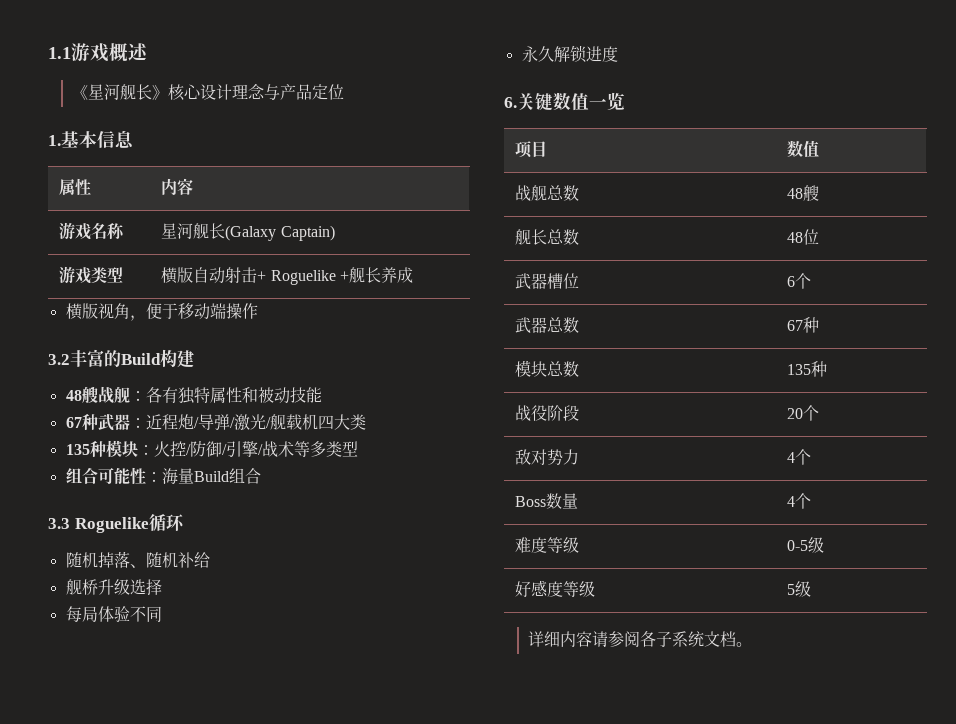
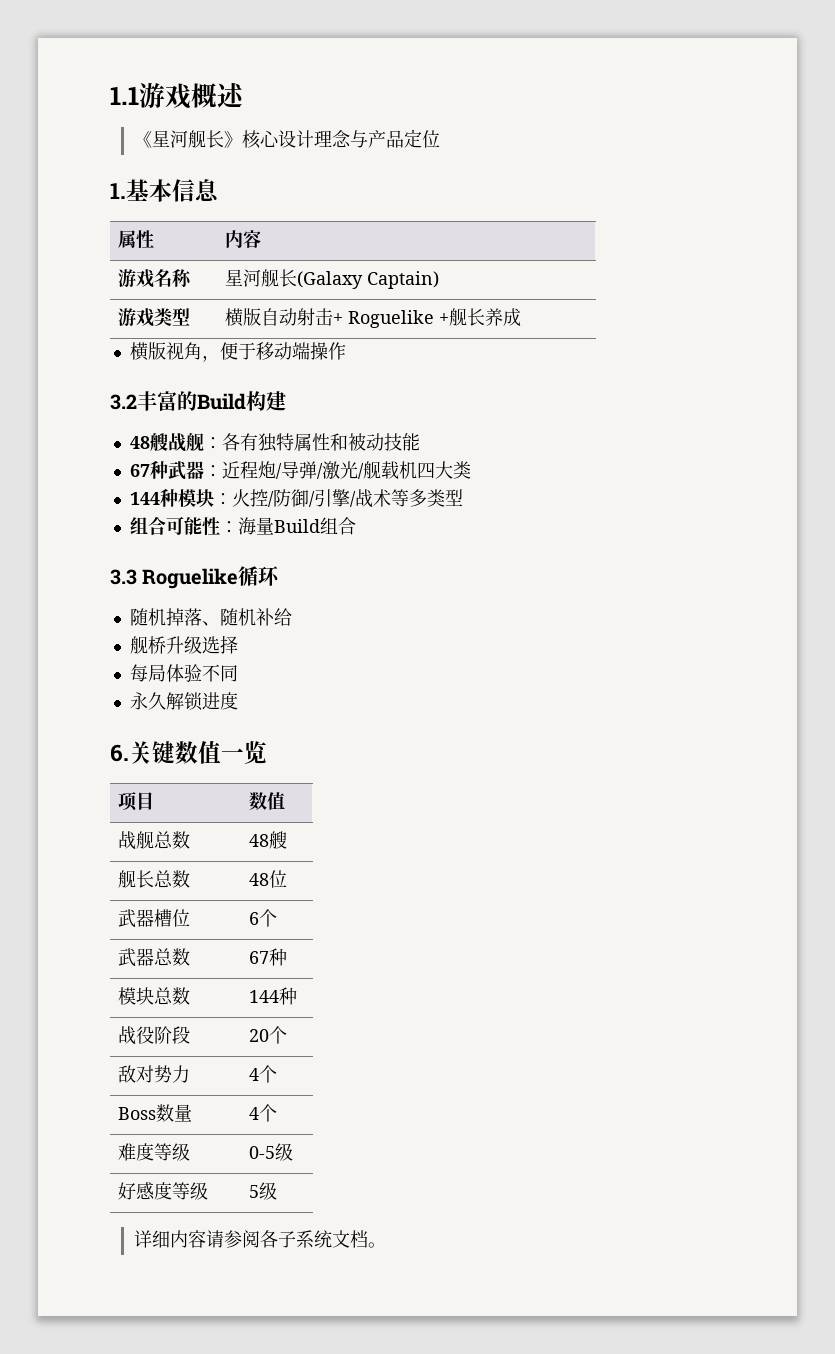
[65,444,90,455] 135 -> [129,492,160,505] 144
[787,364,812,375] 135 -> [248,990,279,1003] 144

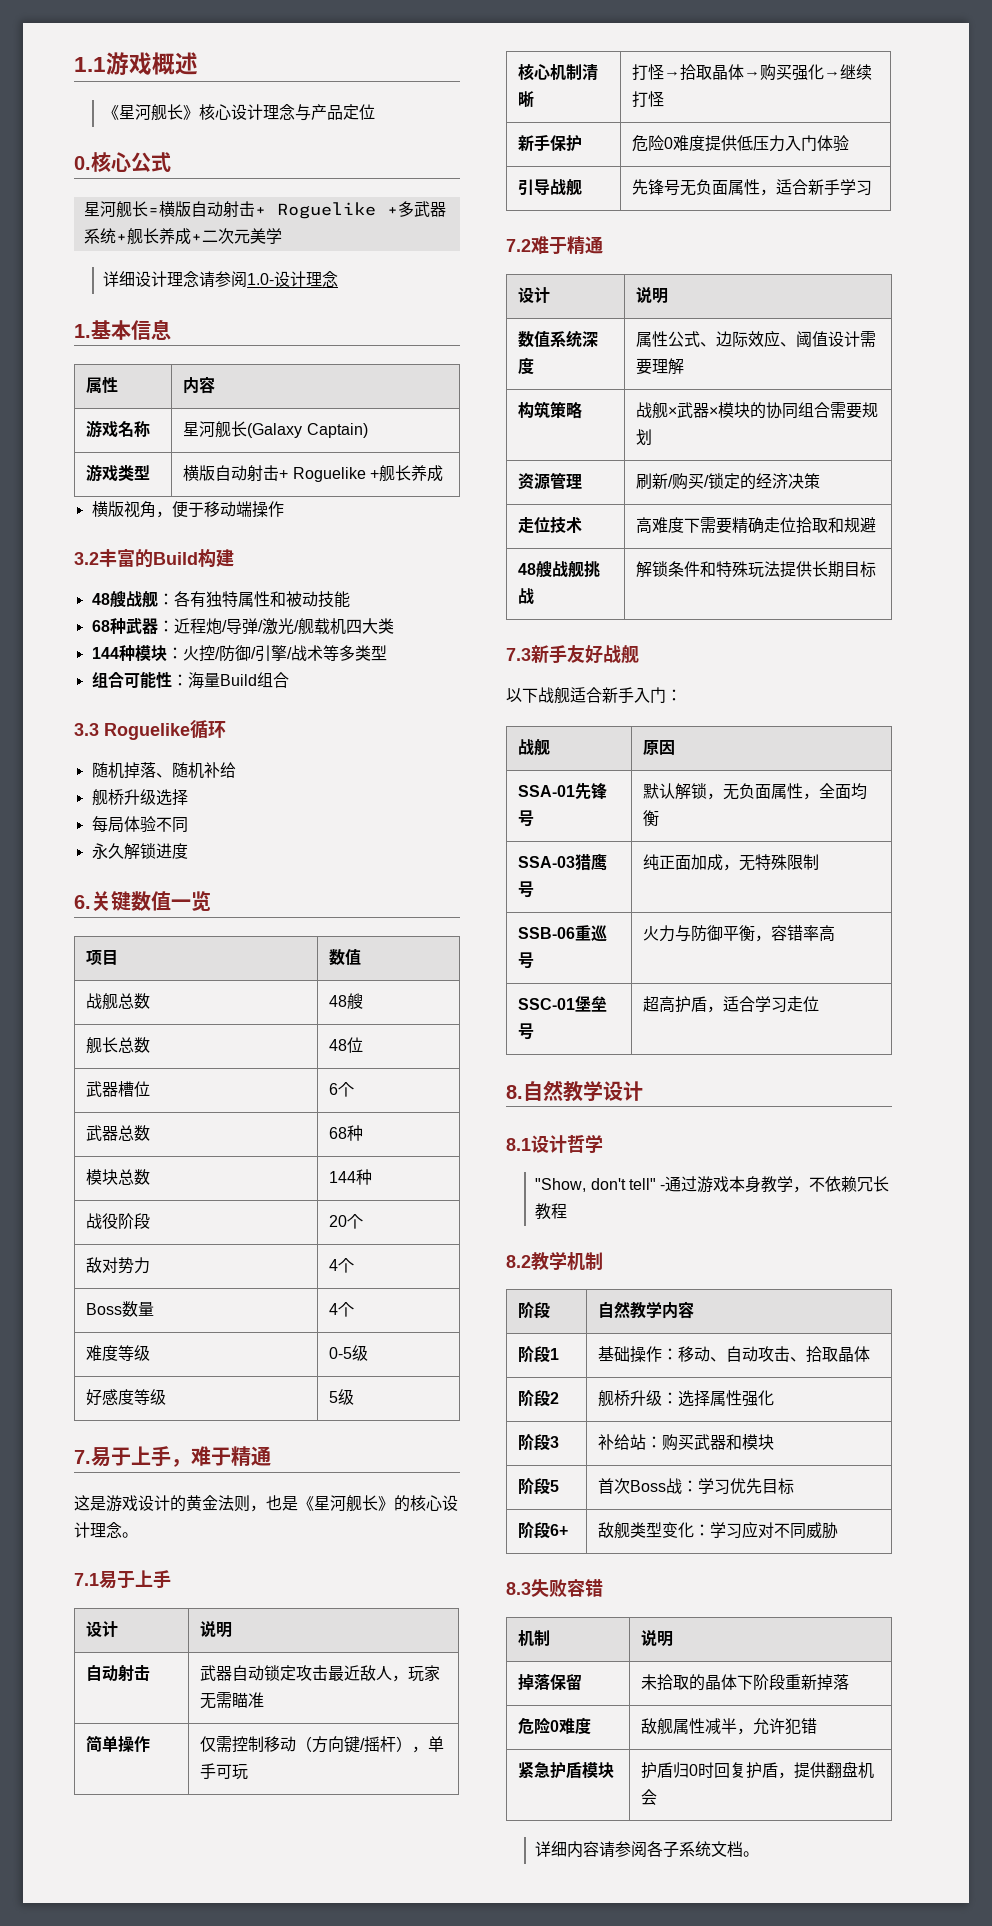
(440, 139) none -> [74,152,171,172] [83,201,446,219] [83,228,282,245] [103,271,339,288] // 0.核心公式 // 星河舰长=横版自动射击+ Roguelike +多武器系统+舰长养成+二次元美学 // 详细设计理念请参阅1.0-设计理念
[129,464,150,477] 67 -> [91,620,110,632] 68
[248,951,269,964] 67 -> [329,1127,348,1139] 68
(277, 1191) none -> [74,1446,271,1467] [74,1495,458,1512] [74,1522,138,1538] [74,1570,171,1589] [86,1621,119,1637] [200,1621,233,1638] [86,1664,151,1682] [200,1665,441,1682] [200,1692,265,1709] [86,1735,151,1752] [200,1736,445,1753] [200,1763,249,1780] [518,63,599,81] [518,91,535,107] [632,64,873,81] [632,91,665,107] [518,134,583,152] [632,135,850,152] [518,178,583,196] [632,179,873,196] [506,236,603,255] [518,287,551,303] [636,287,669,304] [518,330,599,348] [518,357,535,375] [636,330,877,348] [636,358,685,375] [518,401,583,419] [636,402,879,419] [636,429,653,445] [518,472,583,490] [636,473,821,490] [518,516,583,534] [636,517,877,534] [518,560,601,578] [518,588,535,605] [636,561,877,578] [506,645,639,664] [506,687,682,704] [518,738,551,756] [643,740,676,755] [518,782,608,800] [518,810,535,827] [643,783,868,800] [643,810,660,827] [518,853,608,871] [518,881,535,898] [643,854,820,871] [518,925,608,942] [518,952,535,969] [643,925,836,942] [518,995,608,1012] [518,1023,535,1040] [643,996,820,1013] [506,1080,643,1102] [506,1134,603,1153] [535,1176,890,1193] [535,1203,568,1220] [506,1251,603,1271] [518,1301,551,1319] [598,1301,695,1319] [518,1345,560,1363] [598,1346,871,1363] [518,1389,560,1407] [598,1390,775,1407] [518,1433,560,1451] [598,1434,775,1451] [518,1477,560,1495] [598,1478,795,1495] [518,1521,569,1539] [598,1521,839,1539] [506,1579,603,1597] [518,1630,551,1646] [641,1630,674,1647] [518,1674,583,1691] [641,1674,850,1691] [518,1717,592,1735] [641,1718,818,1735] [518,1762,615,1779] [641,1761,875,1779] [641,1789,658,1805] // 7.易于上手，难于精通 // 这是游戏设计的黄金法则，也是《星河舰长》的核心设计理念。 // 7.1易于上手 // 设计 | 说明 // 自动射击 | 武器自动锁定攻击最近敌人，玩家无需瞄准 // 简单操作 | 仅需控制移动（方向键/摇杆），单手可玩 // 核心机制清晰 | 打怪→拾取晶体→购买强化→继续打怪 // 新手保护 | 危险0难度提供低压力入门体验 // 引导战舰 | 先锋号无负面属性，适合新手学习 // 7.2难于精通 // 设计 | 说明 // 数值系统深度 | 属性公式、边际效应、阈值设计需要理解 // 构筑策略 | 战舰×武器×模块的协同组合需要规划 // 资源管理 | 刷新/购买/锁定的经济决策 // 走位技术 | 高难度下需要精确走位拾取和规避 // 48艘战舰挑战 | 解锁条件和特殊玩法提供长期目标 // 7.3新手友好战舰 // 以下战舰适合新手入门： // 战舰 | 原因 // SSA-01先锋号 | 默认解锁，无负面属性，全面均衡 // SSA-03猎鹰号 | 纯正面加成，无特殊限制 // SSB-06重巡号 | 火力与防御平衡，容错率高 // SSC-01堡垒号 | 超高护盾，适合学习走位 // 8.自然教学设计 // 8.1设计哲学 // "Show, don't tell" -通过游戏本身教学，不依赖冗长教程 // 8.2教学机制 // 阶段 | 自然教学内容 // 阶段1 | 基础操作：移动、自动攻击、拾取晶体 // 阶段2 | 舰桥升级：选择属性强化 // 阶段3 | 补给站：购买武器和模块 // 阶段5 | 首次Boss战：学习优先目标 // 阶段6+ | 敌舰类型变化：学习应对不同威胁 // 8.3失败容错 // 机制 | 说明 // 掉落保留 | 未拾取的晶体下阶段重新掉落 // 危险0难度 | 敌舰属性减半，允许犯错 // 紧急护盾模块 | 护盾归0时回复护盾，提供翻盘机会

